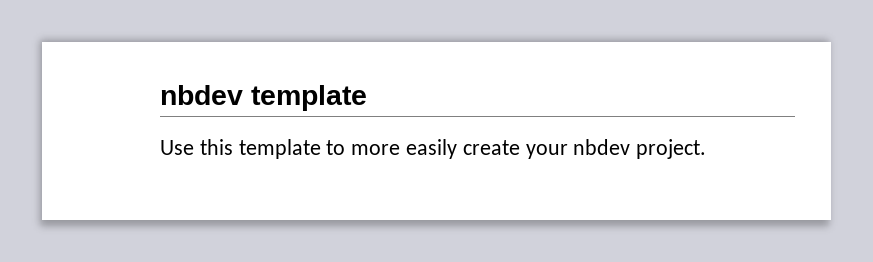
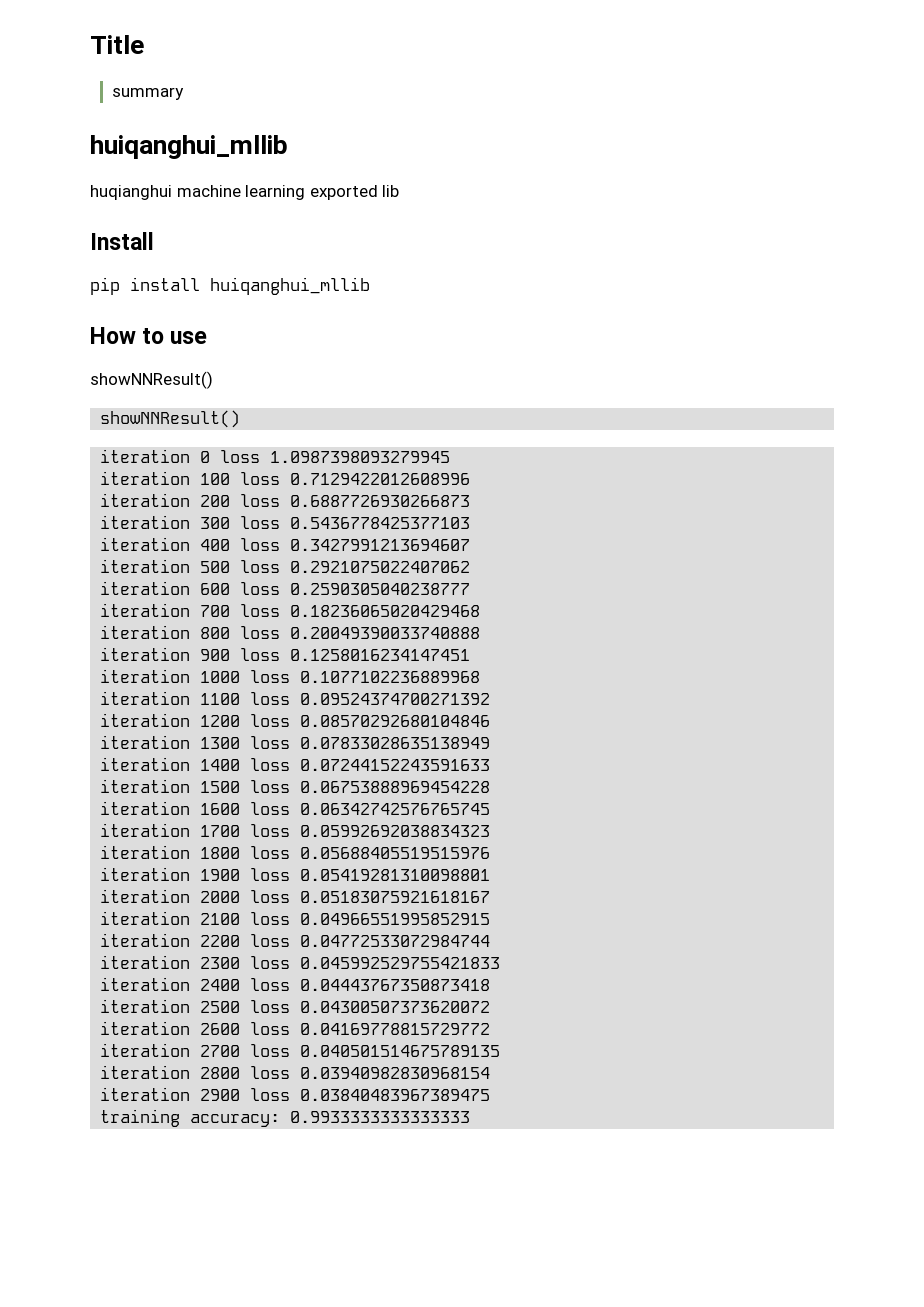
[160,85,367,111] [160,139,707,159] nbdev template // Use this template to more easily create your nbdev project. -> [90,35,144,54] [112,87,185,100] [90,135,288,159] [90,185,400,200] [90,232,154,250] [90,277,370,295] [90,327,208,344] [90,371,213,389] [100,410,241,428] [100,449,451,463] [100,471,471,485] [100,493,471,507] [100,515,471,529] [100,537,471,551] [100,559,471,573] [100,581,471,595] [100,603,481,617] [100,625,481,639] [100,647,471,661] [100,669,481,683] [100,691,491,705] [100,713,491,727] [100,735,491,749] [100,757,491,771] [100,779,491,793] [100,801,491,815] [100,823,491,837] [100,845,491,859] [100,867,491,881] [100,889,491,903] [100,911,491,925] [100,933,491,947] [100,955,501,969] [100,977,491,991] [100,999,491,1013] [100,1021,491,1035] [100,1043,501,1057] [100,1065,491,1079] [100,1087,491,1101] [100,1109,471,1127] Title // summary // huiqanghui_mllib // huqianghui machine learning exported lib // Install // pip install huiqanghui_mllib // How to use // showNNResult() // showNNResult() // iteration 0 loss 1.0987398093279945 // iteration 100 loss 0.7129422012608996 // iteration 200 loss 0.6887726930266873 // iteration 300 loss 0.5436778425377103 // iteration 400 loss 0.3427991213694607 // iteration 500 loss 0.2921075022407062 // iteration 600 loss 0.2590305040238777 // iteration 700 loss 0.18236065020429468 // iteration 800 loss 0.20049390033740888 // iteration 900 loss 0.1258016234147451 // iteration 1000 loss 0.1077102236889968 // iteration 1100 loss 0.09524374700271392 // iteration 1200 loss 0.08570292680104846 // iteration 1300 loss 0.07833028635138949 // iteration 1400 loss 0.07244152243591633 // iteration 1500 loss 0.06753888969454228 // iteration 1600 loss 0.06342742576765745 // iteration 1700 loss 0.05992692038834323 // iteration 1800 loss 0.05688405519515976 // iteration 1900 loss 0.05419281310098801 // iteration 2000 loss 0.05183075921618167 // iteration 2100 loss 0.04966551995852915 // iteration 2200 loss 0.04772533072984744 // iteration 2300 loss 0.045992529755421833 // iteration 2400 loss 0.04443767350873418 // iteration 2500 loss 0.04300507373620072 // iteration 2600 loss 0.04169778815729772 // iteration 2700 loss 0.040501514675789135 // iteration 2800 loss 0.03940982830968154 // iteration 2900 loss 0.03840483967389475 // training accuracy: 0.9933333333333333

